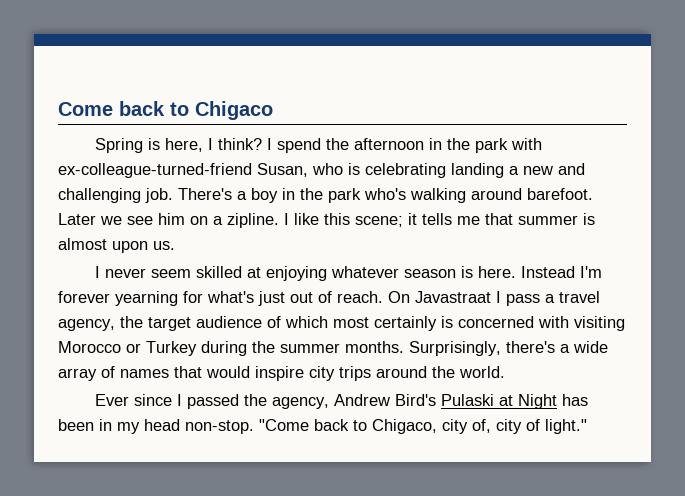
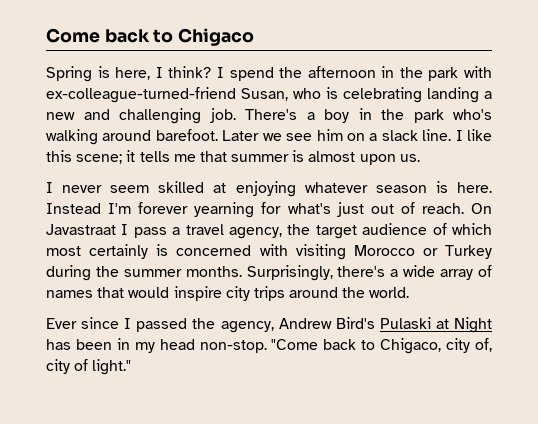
[227,213,279,228] zipline. -> [381,129,452,141] slack line.

